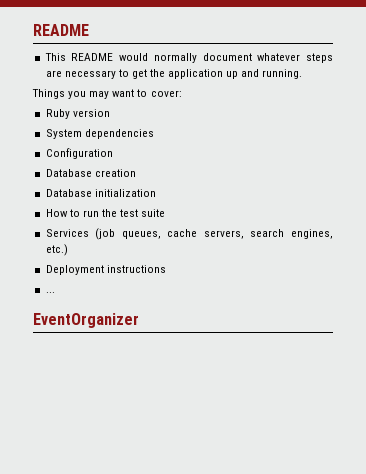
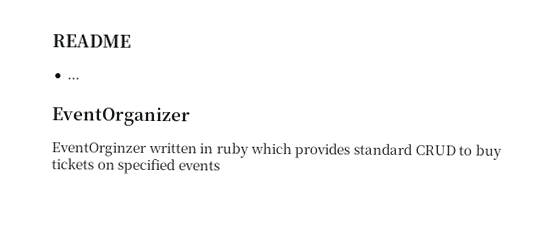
[44,53,333,63] [45,69,303,79] [32,89,182,99] [45,109,110,119] [45,129,154,139] [45,148,113,159] [45,169,136,177] [45,189,156,197] [45,209,166,217] [45,228,334,240] [45,244,68,256] [45,265,166,275] [45,292,55,293] [33,313,139,328] This README would normally document whatever steps are necessary to get the application up and running. // Things you may want to cover: // Ruby version // System dependencies // Configuration // Database creation // Database initialization // How to run the test suite // Services (job queues, cache servers, search engines, etc.) // Deployment instructions // ... // EventOrganizer -> [66,77,80,80] [51,106,191,127] [51,142,502,160] [51,158,220,175] ... // EventOrganizer // EventOrginzer written in ruby which provides standard CRUD to buy tickets on specified events

